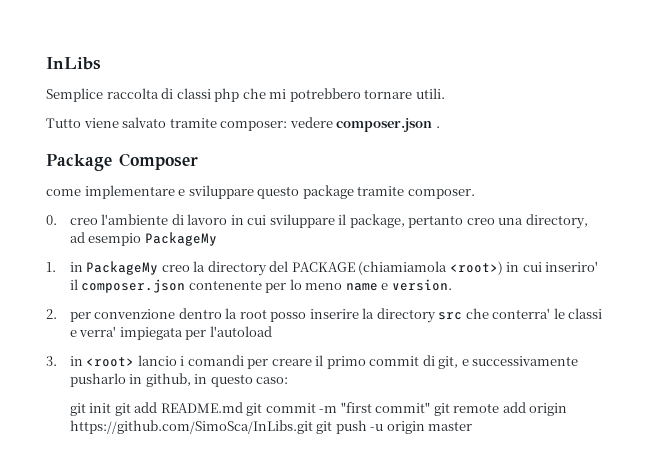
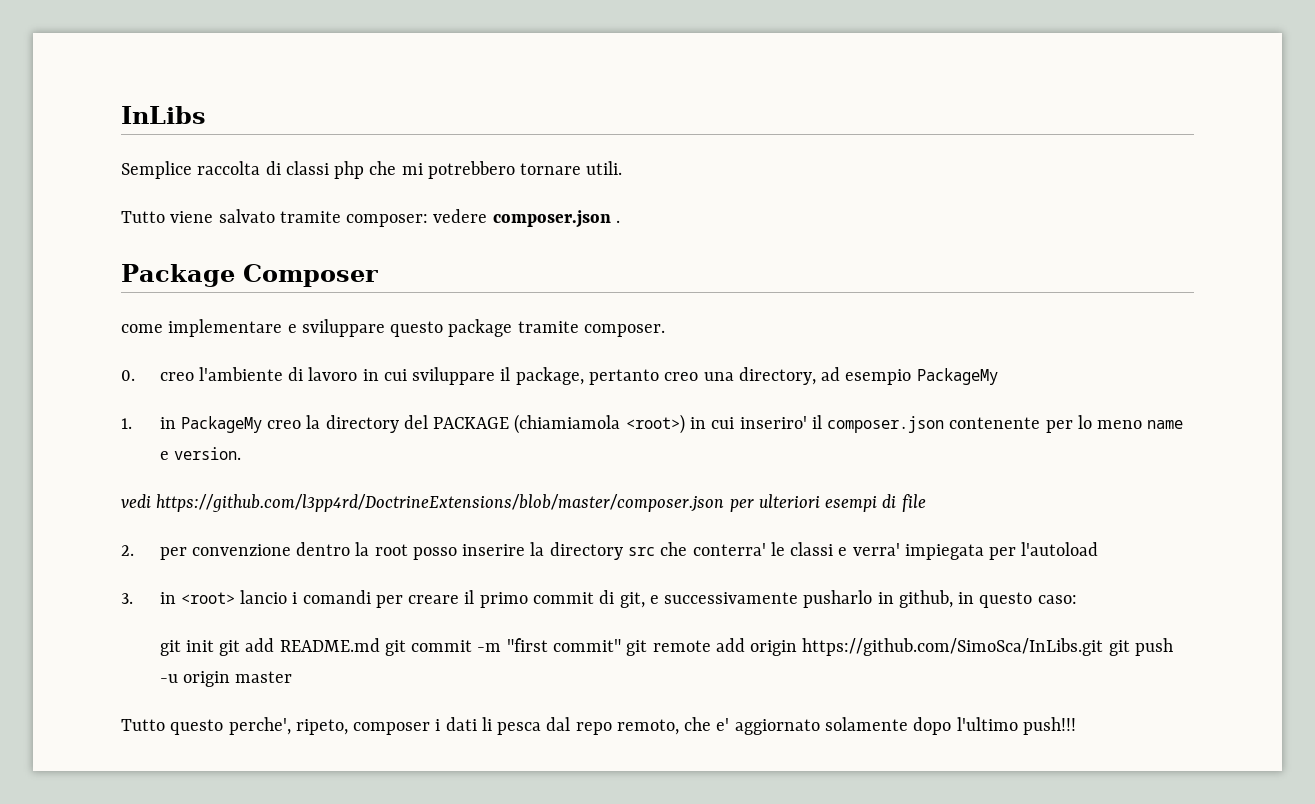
(452, 285) none -> [121,494,926,512] // vedi https://github.com/l3pp4rd/DoctrineExtensions/blob/master/composer.json per ulteriori esempi di file
(473, 426) none -> [121,717,1076,735] // Tutto questo perche', ripeto, composer i dati li pesca dal repo remoto, che e' aggiornato solamente dopo l'ultimo push!!!

